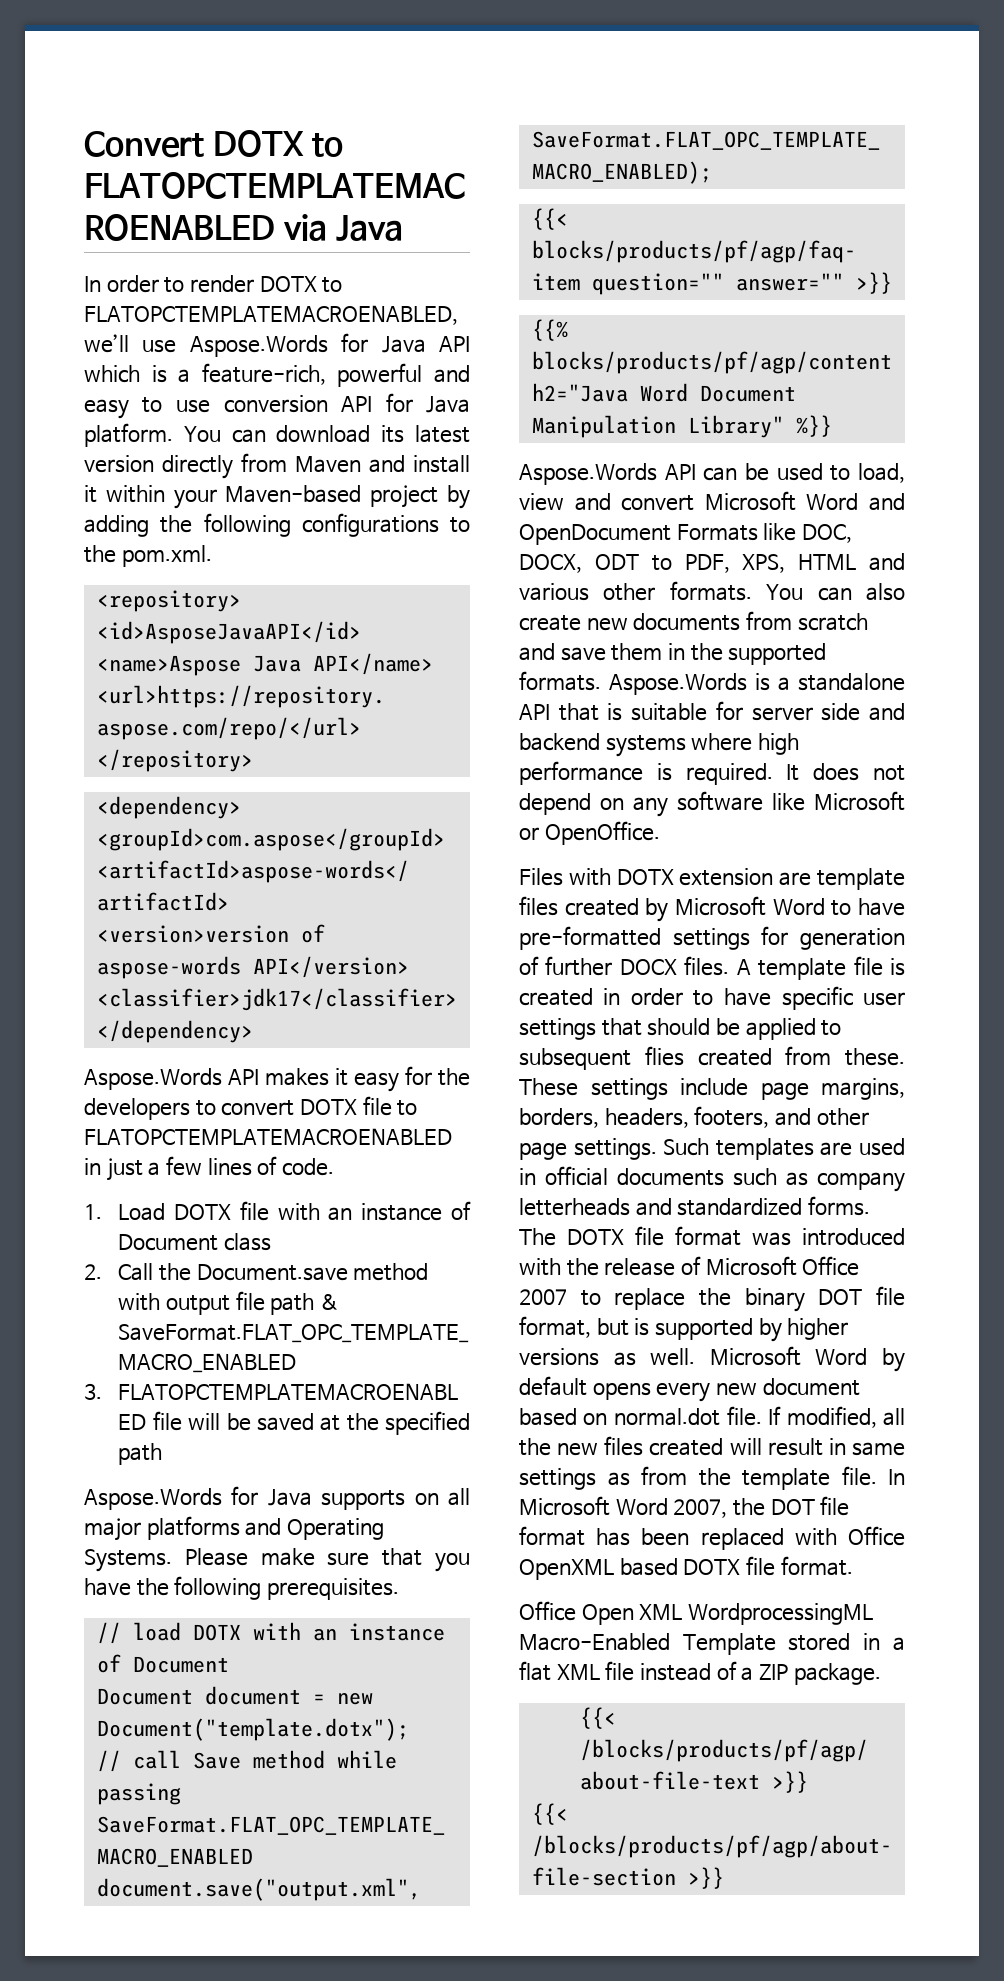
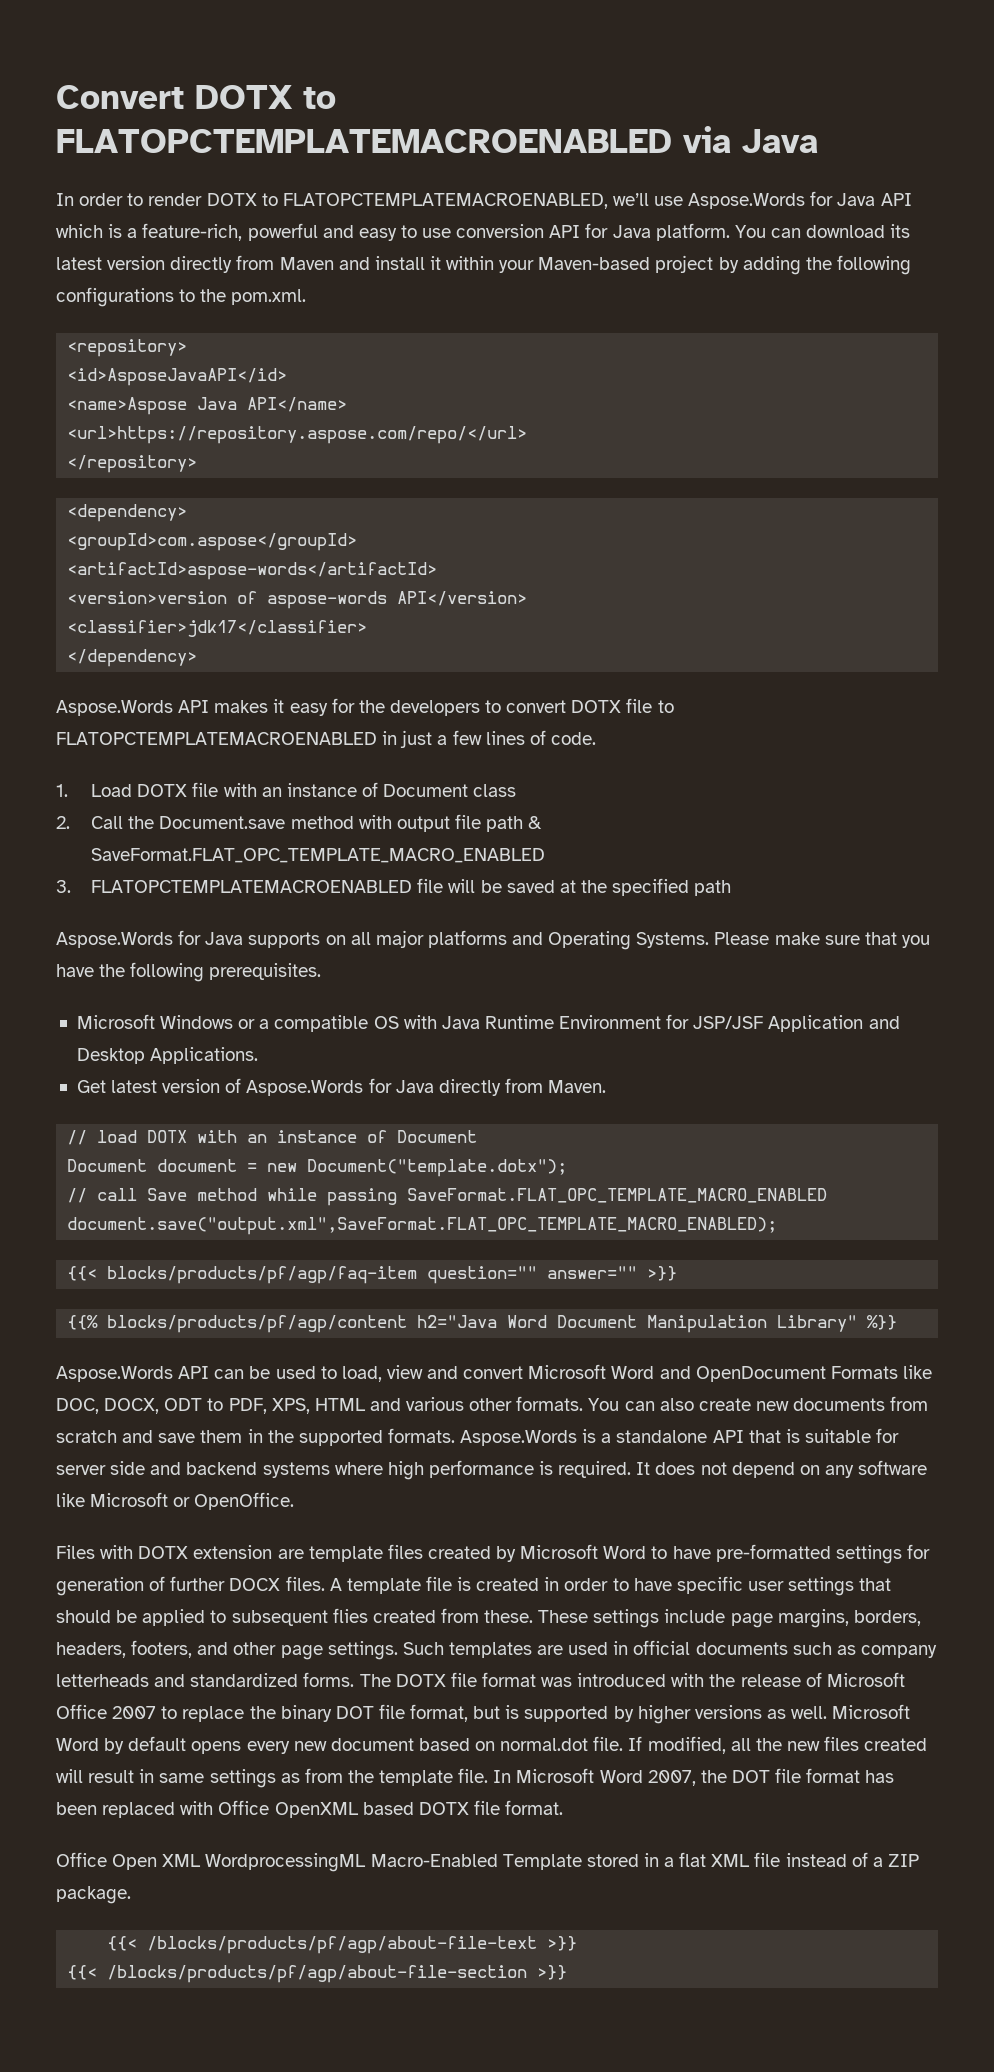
(400, 1589) none -> [76,1014,900,1032] [76,1047,259,1064] [76,1078,607,1096] // Microsoft Windows or a compatible OS with Java Runtime Environment for JSP/JSF Application and Desktop Applications. // Get latest version of Aspose.Words for Java directly from Maven.

